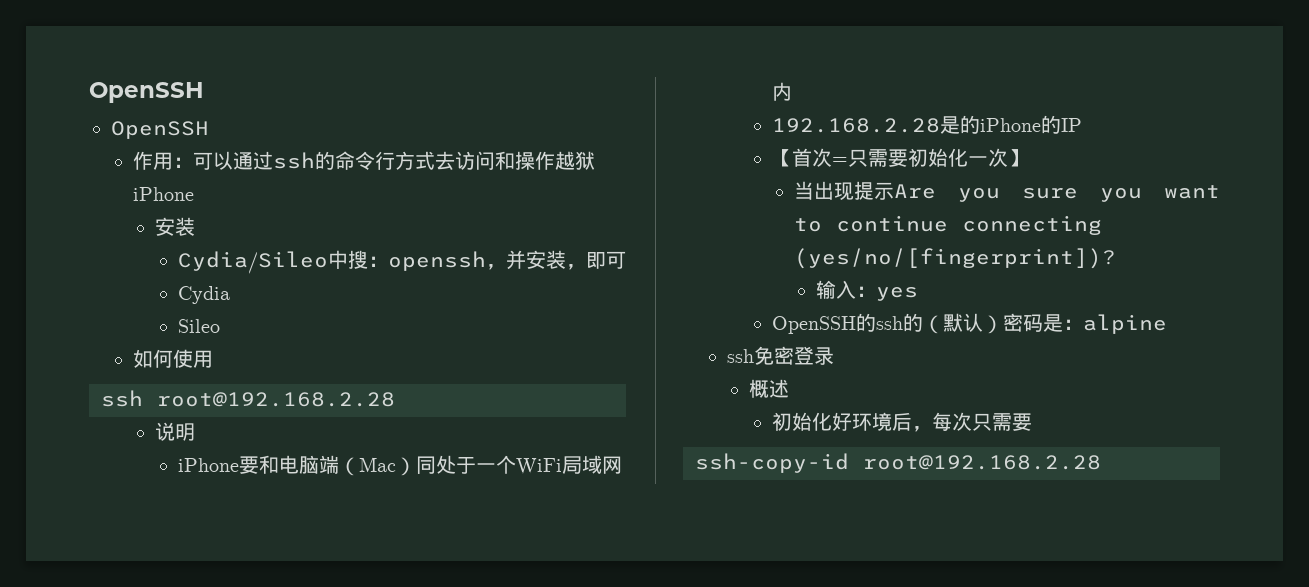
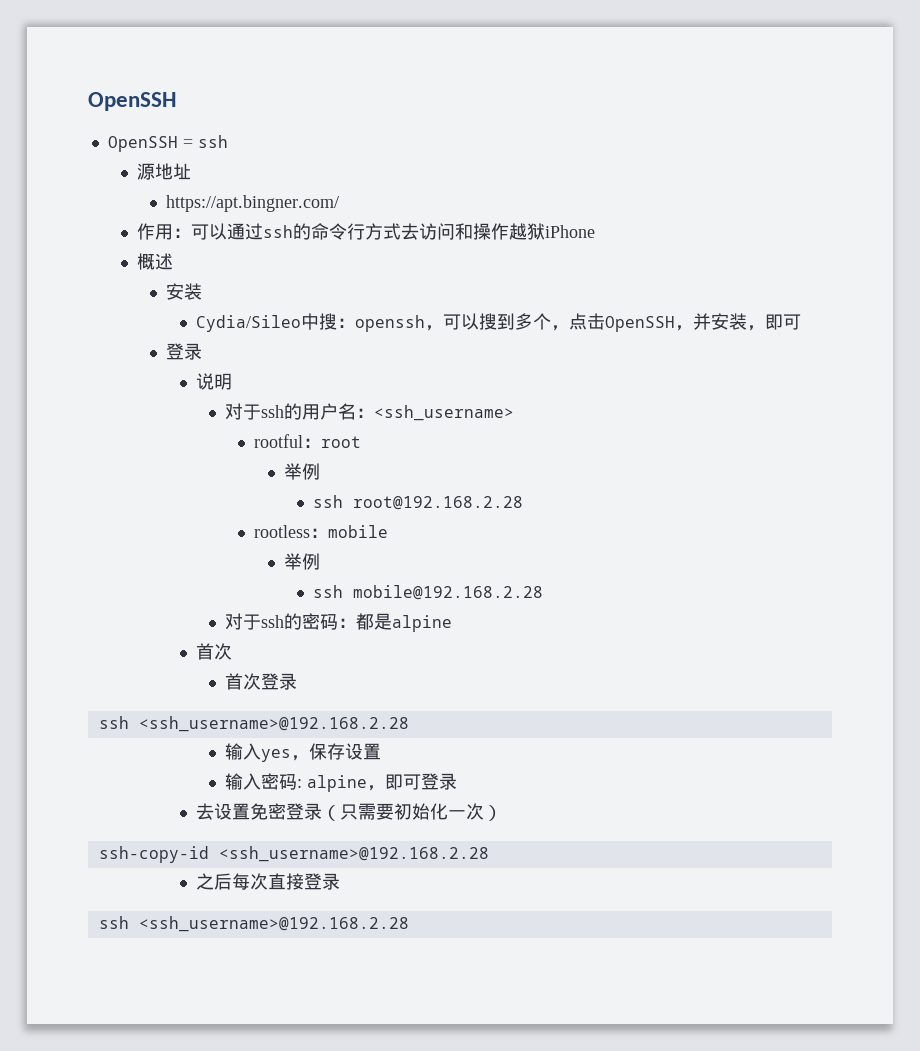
(209, 130) none -> [182,135,228,148] [137,163,192,180] [166,195,340,212] = ssh // 源地址 // https://apt.bingner.com/
(195, 194) none -> [137,253,174,270] // 概述
[505,250,626,270] [177,286,230,304] [177,319,220,333] [133,349,214,368] [101,390,395,407] [155,422,196,441] [177,455,622,476] [771,82,792,101] [771,115,1082,134] [771,148,1028,167] [793,181,1220,202] [793,215,1102,235] [793,248,1116,269] [816,280,919,301] [771,313,1167,334] [727,346,835,365] [749,379,790,398] [771,412,1032,432] [695,453,1101,473] 并安装，即可 // Cydia // Sileo // 如何使用 // ssh root@192.168.2.28 // 说明 // iPhone要和电脑端（Mac）同处于一个WiFi局域网内 // 192.168.2.28是的iPhone的IP // 【首次=只需要初始化一次】 // 当出现提示Are you sure you want to continue connecting (yes/no/[fingerprint])? // 输入：yes // OpenSSH的ssh的（默认）密码是：alpine // ssh免密登录 // 概述 // 初始化好环境后，每次只需要 // ssh-copy-id root@192.168.2.28 -> [442,313,801,332] [166,343,203,360] [195,373,232,390] [225,403,515,421] [254,434,362,448] [283,463,320,480] [313,495,524,510] [254,525,389,538] [283,553,320,570] [313,585,544,600] [225,613,453,632] [195,643,232,660] [225,673,298,690] [98,716,409,732] [225,743,382,762] [225,773,458,792] [195,803,502,821] [98,846,489,863] [195,873,340,890] [98,916,409,932] 可以搜到多个，点击OpenSSH，并安装，即可 // 登录 // 说明 // 对于ssh的用户名：<ssh_username> // rootful：root // 举例 // ssh root@192.168.2.28 // rootless：mobile // 举例 // ssh mobile@192.168.2.28 // 对于ssh的密码：都是alpine // 首次 // 首次登录 // ssh <ssh_username>@192.168.2.28 // 输入yes，保存设置 // 输入密码: alpine，即可登录 // 去设置免密登录（只需要初始化一次） // ssh-copy-id <ssh_username>@192.168.2.28 // 之后每次直接登录 // ssh <ssh_username>@192.168.2.28

